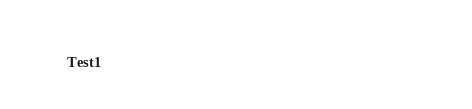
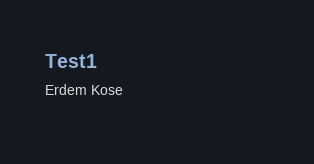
(101, 62) none -> [45,84,123,95] // Erdem Kose

